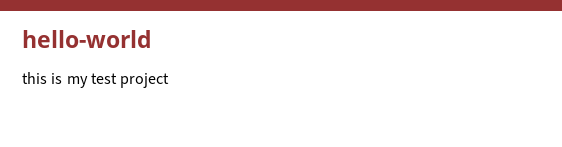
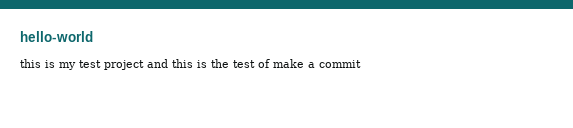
(170, 80) none -> [147,59,361,68] and this is the test of make a commit

